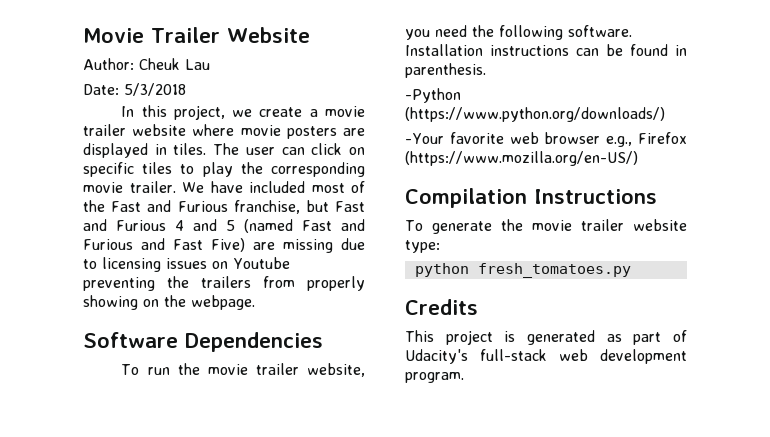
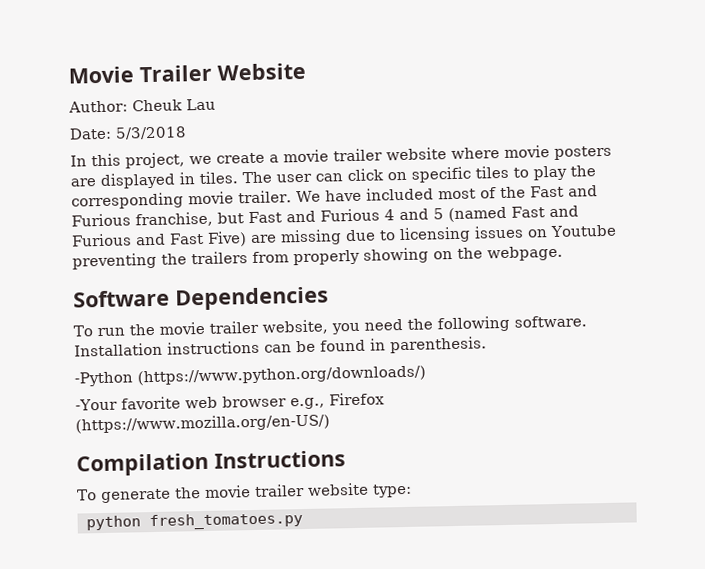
[405,299,478,315] [405,330,687,345] [405,349,687,364] [405,372,464,383] // Credits // This project is generated as part of Udacity's full-stack web development program. -> (303, 521) none

